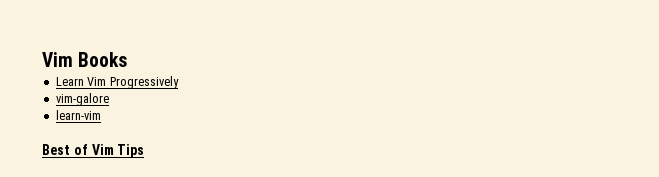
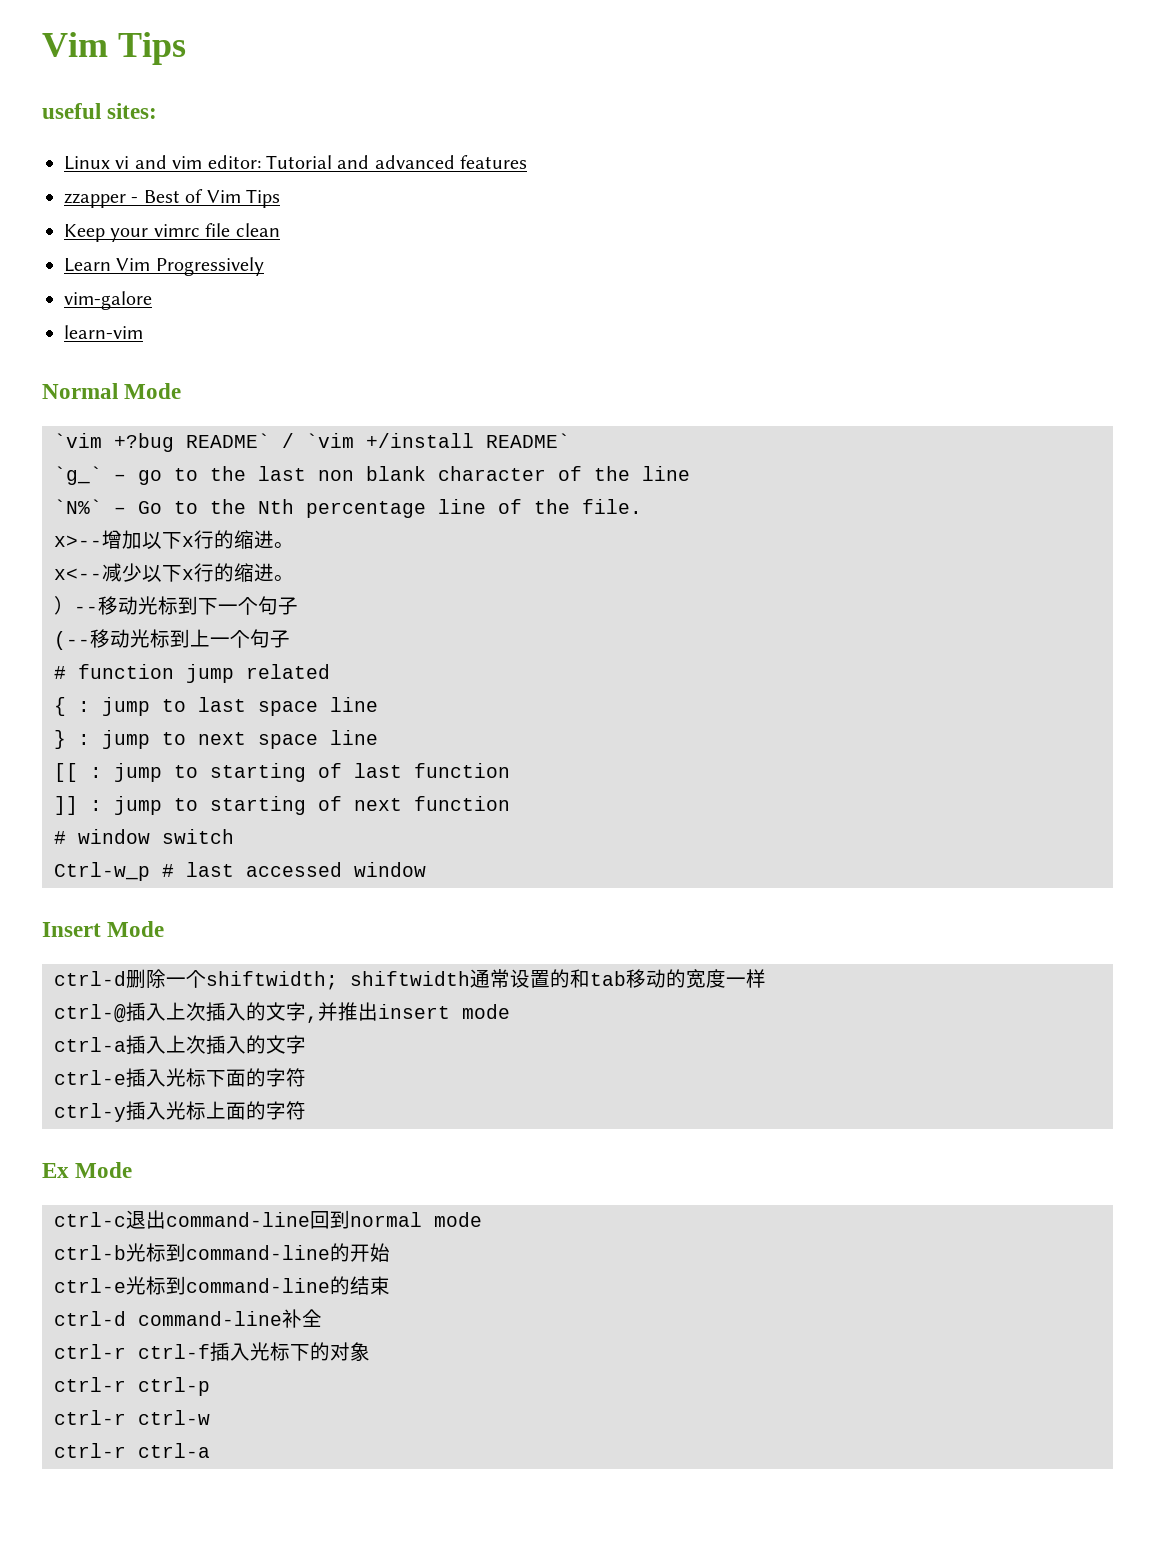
[42,52,128,67] Vim Books -> [42,32,186,65] [42,103,158,119] [64,155,528,170] [64,189,280,208] [64,223,280,242] Vim Tips // useful sites: // Linux vi and vim editor: Tutorial and advanced features // zzapper - Best of Vim Tips // Keep your vimrc file clean
[42,144,145,158] Best of Vim Tips -> [42,383,182,399] [54,433,570,452] [54,466,690,485] [54,499,642,518] [54,530,294,549] [54,563,294,582] [54,596,298,615] [54,629,290,650] [54,664,330,683] [54,697,378,716] [54,730,378,749] [54,763,510,782] [54,796,510,815] [54,829,234,844] [54,862,426,881] [42,921,165,937] [54,969,766,990] [54,1002,510,1023] [54,1035,306,1055] [54,1068,306,1088] [54,1101,306,1122] [42,1162,133,1178] [54,1210,482,1229] [54,1243,390,1262] [54,1276,390,1295] [54,1309,322,1328] [54,1342,370,1362] [54,1377,210,1396] [54,1410,210,1425] [54,1443,210,1458] Normal Mode // `vim +?bug README` / `vim +/install README` // `g_` – go to the last non blank character of the line // `N%` – Go to the Nth percentage line of the file. // x>--增加以下x行的缩进。 // x<--减少以下x行的缩进。 // ）--移动光标到下一个句子 // (--移动光标到上一个句子 // # function jump related // { : jump to last space line // } : jump to next space line // [[ : jump to starting of last function // ]] : jump to starting of next function // # window switch // Ctrl-w_p # last accessed window // Insert Mode // ctrl-d删除一个shiftwidth; shiftwidth通常设置的和tab移动的宽度一样 // ctrl-@插入上次插入的文字,并推出insert mode // ctrl-a插入上次插入的文字 // ctrl-e插入光标下面的字符 // ctrl-y插入光标上面的字符 // Ex Mode // ctrl-c退出command-line回到normal mode // ctrl-b光标到command-line的开始 // ctrl-e光标到command-line的结束 // ctrl-d command-line补全 // ctrl-r ctrl-f插入光标下的对象 // ctrl-r ctrl-p // ctrl-r ctrl-w // ctrl-r ctrl-a

